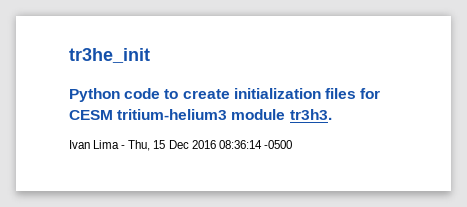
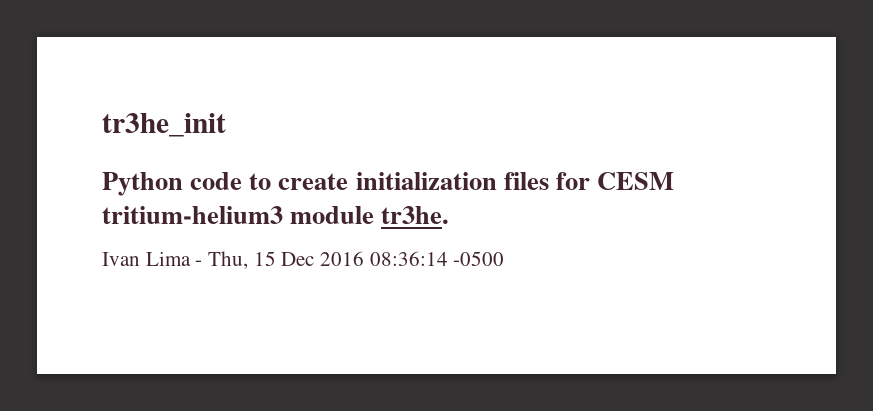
[289,109,332,120] tr3h3. -> [381,206,450,224] tr3he.

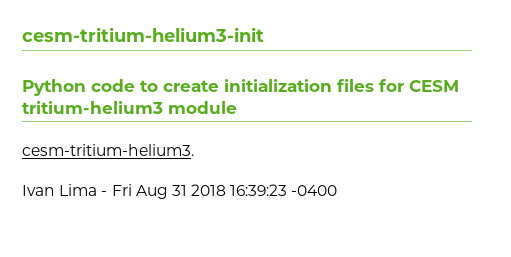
[102,113,226,137] tr3he_init -> [22,27,264,42] cesm-tritium-helium3-init
[381,206,450,224] tr3he. -> [22,144,194,156] // cesm-tritium-helium3.
[208,251,505,269] Thu, 15 Dec 2016 08:36:14 -0500 -> [111,184,338,199] Fri Aug 31 2018 16:39:23 -0400

